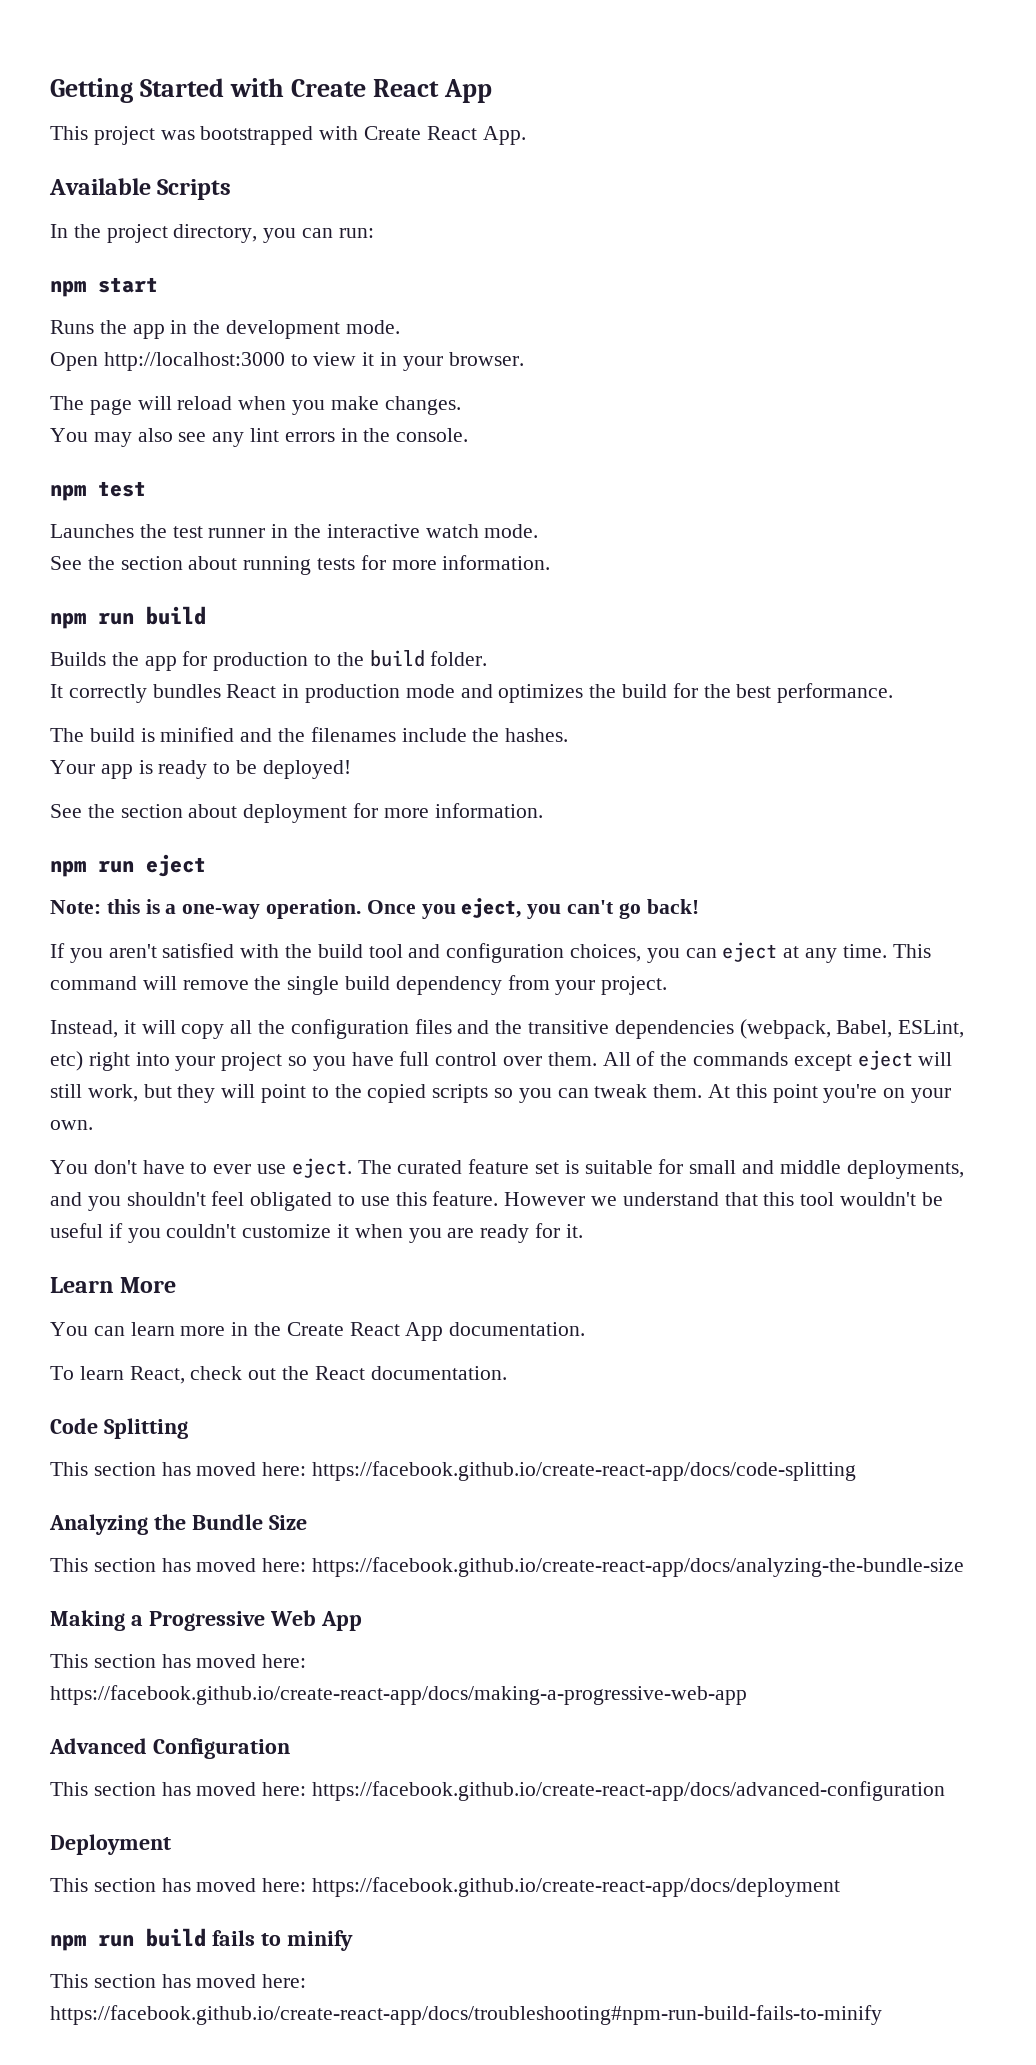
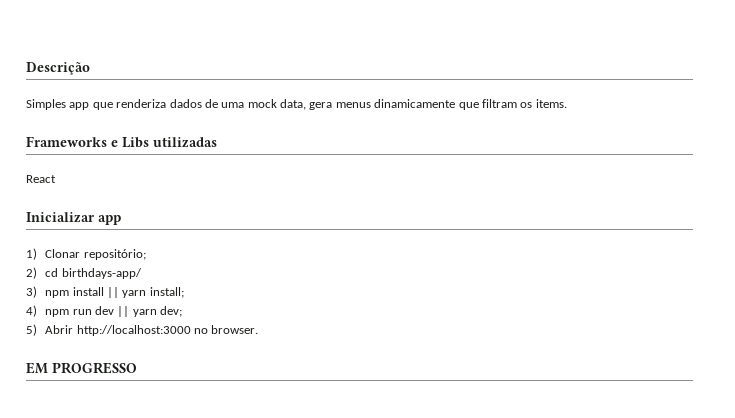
[50,78,493,103] [50,126,526,145] [49,178,232,200] [50,224,374,243] [50,277,158,297] [50,320,400,339] [50,352,524,371] [50,396,461,415] [50,428,469,447] [50,481,146,501] [50,524,539,538] [50,555,551,575] [50,606,206,629] [50,650,488,671] [50,683,894,703] [50,727,569,742] [50,760,351,779] [50,803,543,823] [50,854,206,877] [50,898,699,919] [50,942,931,963] [50,975,668,995] [50,1019,965,1039] [50,1050,953,1071] [50,1084,952,1103] [50,1120,93,1130] [50,1158,964,1179] [50,1191,943,1211] [50,1223,583,1243] [50,1277,177,1293] [50,1322,586,1341] [50,1366,507,1384] [50,1418,188,1439] [50,1461,857,1481] [49,1514,307,1535] [50,1557,965,1577] [50,1610,362,1631] [50,1654,307,1668] [50,1685,747,1705] [49,1738,290,1759] [50,1781,946,1801] [50,1834,171,1855] [50,1877,841,1897] [50,1928,353,1951] [50,1974,307,1988] [50,2005,882,2025] Getting Started with Create React App // This project was bootstrapped with Create React App. // Available Scripts // In the project directory, you can run: // npm start // Runs the app in the development mode. // Open http://localhost:3000 to view it in your browser. // The page will reload when you make changes. // You may also see any lint errors in the console. // npm test // Launches the test runner in the interactive watch mode. // See the section about running tests for more information. // npm run build // Builds the app for production to the build folder. // It correctly bundles React in production mode and optimizes the build for the best performance. // The build is minified and the filenames include the hashes. // Your app is ready to be deployed! // See the section about deployment for more information. // npm run eject // Note: this is a one-way operation. Once you eject, you can't go back! // If you aren't satisfied with the build tool and configuration choices, you can eject at any time. This command will remove the single build dependency from your project. // Instead, it will copy all the configuration files and the transitive dependencies (webpack, Babel, ESLint, etc) right into your project so you have full control over them. All of the commands except eject will still work, but they will point to the copied scripts so you can tweak them. At this point you're on your own. // You don't have to ever use eject. The curated feature set is suitable for small and middle deployments, and you shouldn't feel obligated to use this feature. However we understand that this tool wouldn't be useful if you couldn't customize it when you are ready for it. // Learn More // You can learn more in the Create React App documentation. // To learn React, check out the React documentation. // Code Splitting // This section has moved here: https://facebook.github.io/create-react-app/docs/code-splitting // Analyzing the Bundle Size // This section has moved here: https://facebook.github.io/create-react-app/docs/analyzing-the-bundle-size // Making a Progressive Web App // This section has moved here: https://facebook.github.io/create-react-app/docs/making-a-progressive-web-app // Advanced Configuration // This section has moved here: https://facebook.github.io/create-react-app/docs/advanced-configuration // Deployment // This section has moved here: https://facebook.github.io/create-react-app/docs/deployment // npm run build fails to minify // This section has moved here: https://facebook.github.io/create-react-app/docs/troubleshooting#npm-run-build-fails-to-minify -> [26,62,90,75] [26,99,567,110] [26,136,217,148] [26,175,56,183] [26,212,121,225] [26,248,146,260] [26,267,142,279] [26,286,184,298] [26,305,183,317] [26,324,259,336] [26,362,137,374] Descrição // Simples app que renderiza dados de uma mock data, gera menus dinamicamente que filtram os items. // Frameworks e Libs utilizadas // React // Inicializar app // 1) Clonar repositório; // 2) cd birthdays-app/ // 3) npm install || yarn install; // 4) npm run dev || yarn dev; // 5) Abrir http://localhost:3000 no browser. // EM PROGRESSO

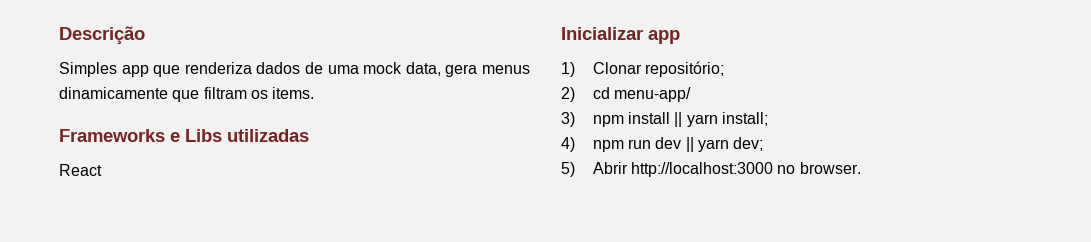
[61,268,142,279] birthdays-app/ -> [613,87,691,102] menu-app/
[26,362,137,374] // EM PROGRESSO -> (861, 168) none

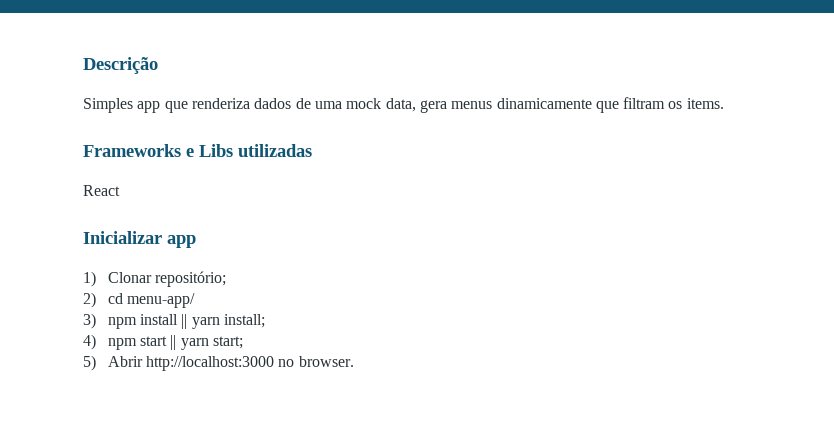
[627,137,764,152] run dev || yarn dev; -> [139,335,243,350] start || yarn start;

